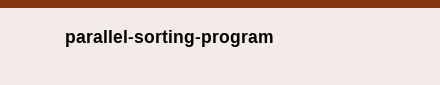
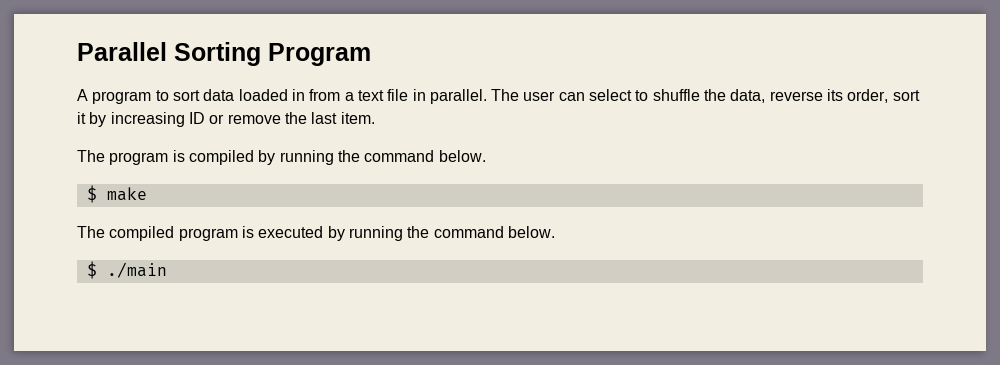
[65,30,274,47] parallel-sorting-program -> [77,42,371,66] [77,89,920,104] [77,112,375,127] [77,150,486,165] [86,185,147,203] [77,226,555,241] [86,261,167,279] Parallel Sorting Program // A program to sort data loaded in from a text file in parallel. The user can select to shuffle the data, reverse its order, sort it by increasing ID or remove the last item. // The program is compiled by running the command below. // $ make // The compiled program is executed by running the command below. // $ ./main

